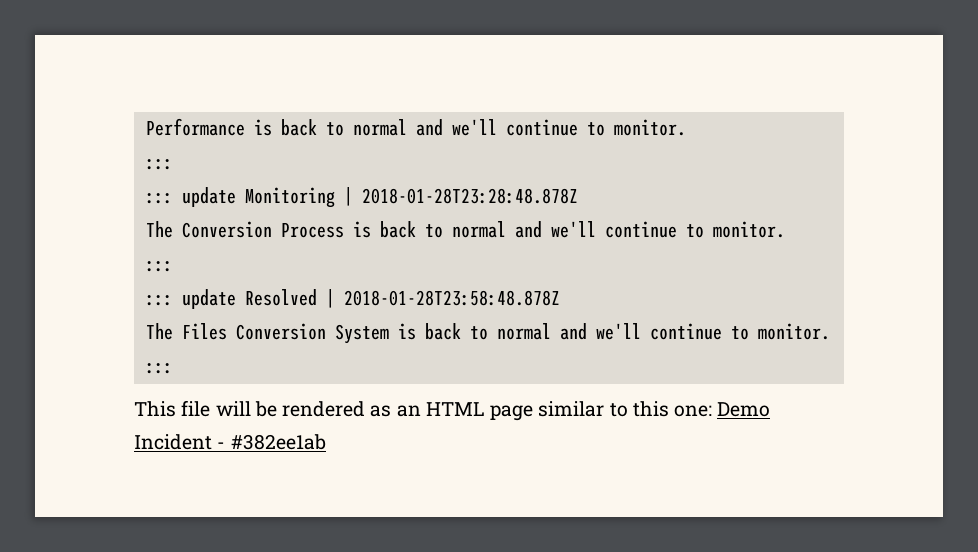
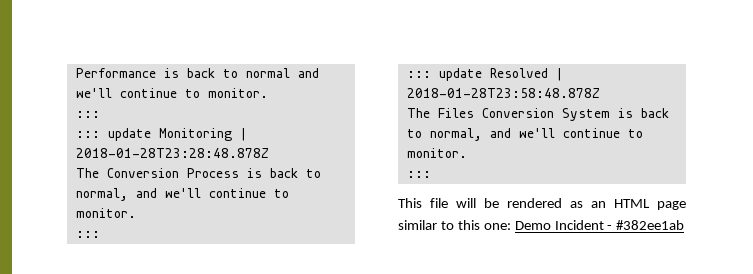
[451,221,506,238] normal -> [75,188,128,201] normal,
[496,323,551,340] normal -> [429,128,482,141] normal,

